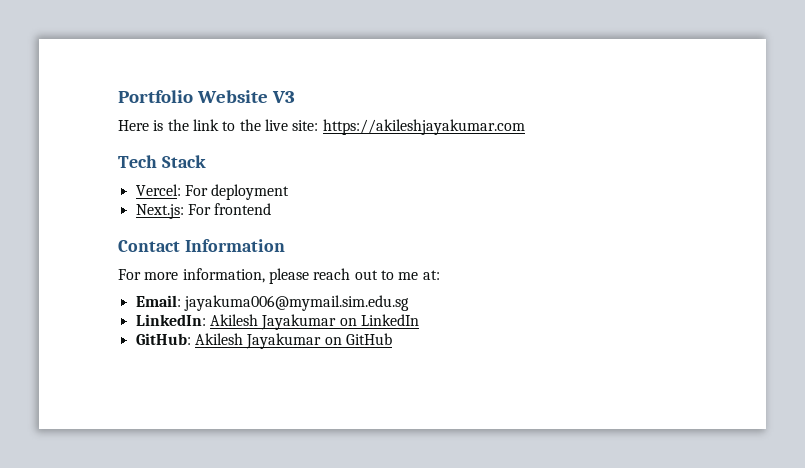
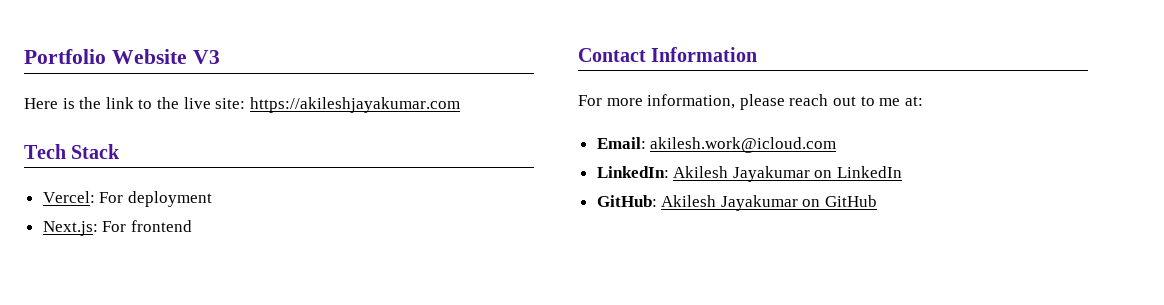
[183,295,409,311] jayakuma006@mymail.sim.edu.sg -> [650,137,837,153] akilesh.work@icloud.com

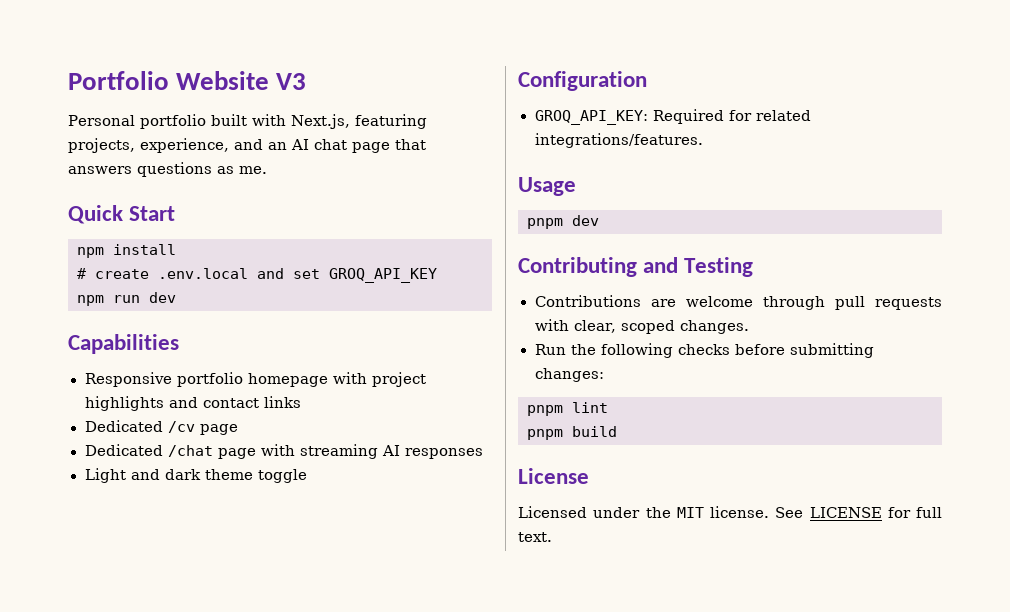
[24,97,460,113] [24,144,121,159] [42,191,212,207] [42,220,192,236] [578,47,758,62] [578,94,923,110] [596,137,837,153] [596,166,903,182] [596,195,878,211] Here is the link to the live site: https://akileshjayakumar.com // Tech Stack // Vercel: For deployment // Next.js: For frontend // Contact Information // For more information, please reach out to me at: // Email: akilesh.work@icloud.com // LinkedIn: Akilesh Jayakumar on LinkedIn // GitHub: Akilesh Jayakumar on GitHub -> [68,114,427,129] [68,138,426,153] [68,162,267,177] [68,205,176,224] [77,244,176,258] [77,268,437,283] [77,292,176,306] [68,334,179,354] [84,372,426,387] [84,396,301,411] [84,420,238,435] [84,444,483,459] [84,468,307,483] [518,71,647,91] [534,109,811,125] [534,133,703,148] [518,177,576,196] [527,215,599,229] [518,257,754,277] [534,295,942,310] [534,319,750,334] [534,343,874,358] [534,368,604,382] [527,402,608,416] [527,426,617,440] [518,468,589,484] [518,506,942,518] [518,532,552,542] Personal portfolio built with Next.js, featuring projects, experience, and an AI chat page that answers questions as me. // Quick Start // npm install // # create .env.local and set GROQ_API_KEY // npm run dev // Capabilities // Responsive portfolio homepage with project highlights and contact links // Dedicated /cv page // Dedicated /chat page with streaming AI responses // Light and dark theme toggle // Configuration // GROQ_API_KEY: Required for related integrations/features. // Usage // pnpm dev // Contributing and Testing // Contributions are welcome through pull requests with clear, scoped changes. // Run the following checks before submitting changes: // pnpm lint // pnpm build // License // Licensed under the MIT license. See LICENSE for full text.

